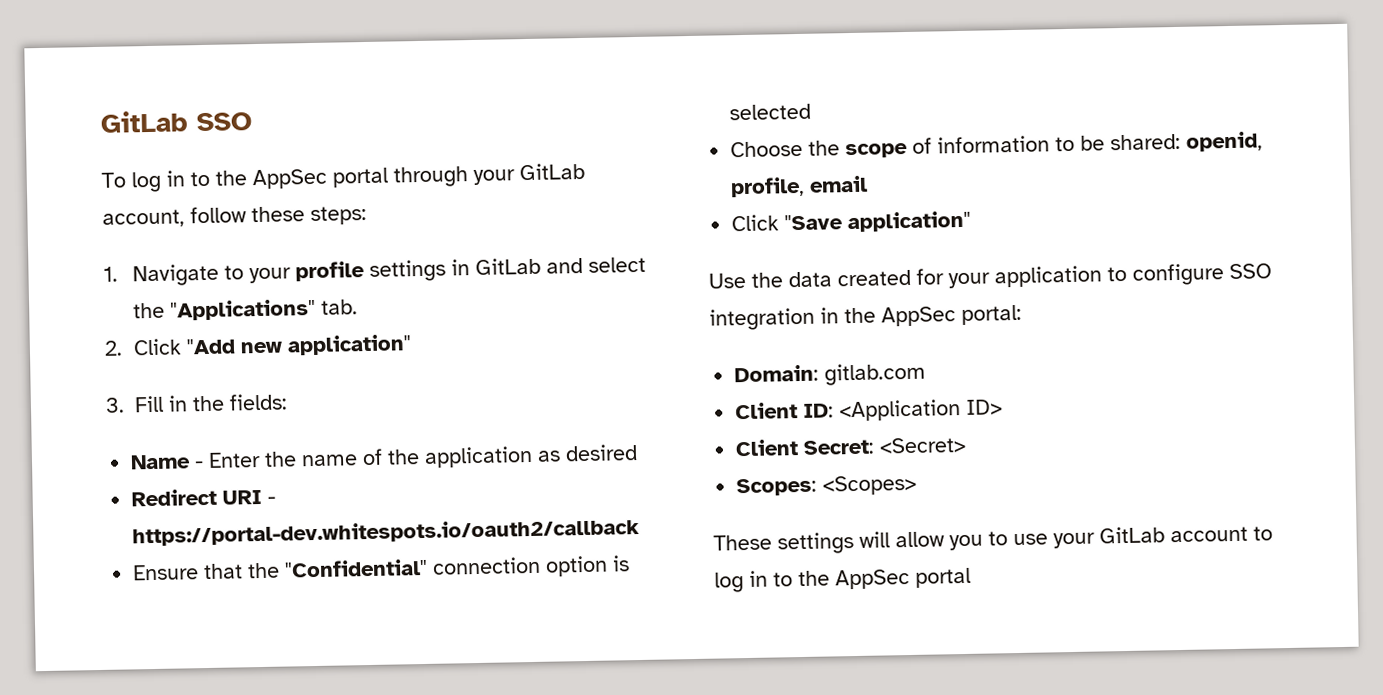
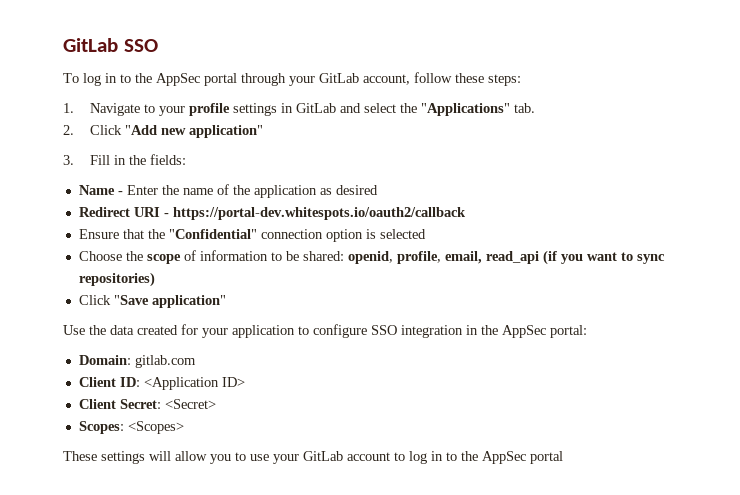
[809,175,869,193] email -> [444,250,665,265] [78,272,155,287] email, read_api (if you want to sync repositories)

